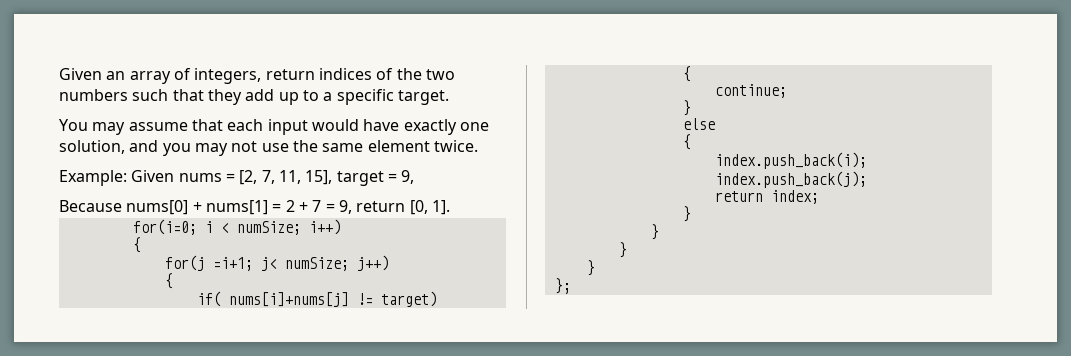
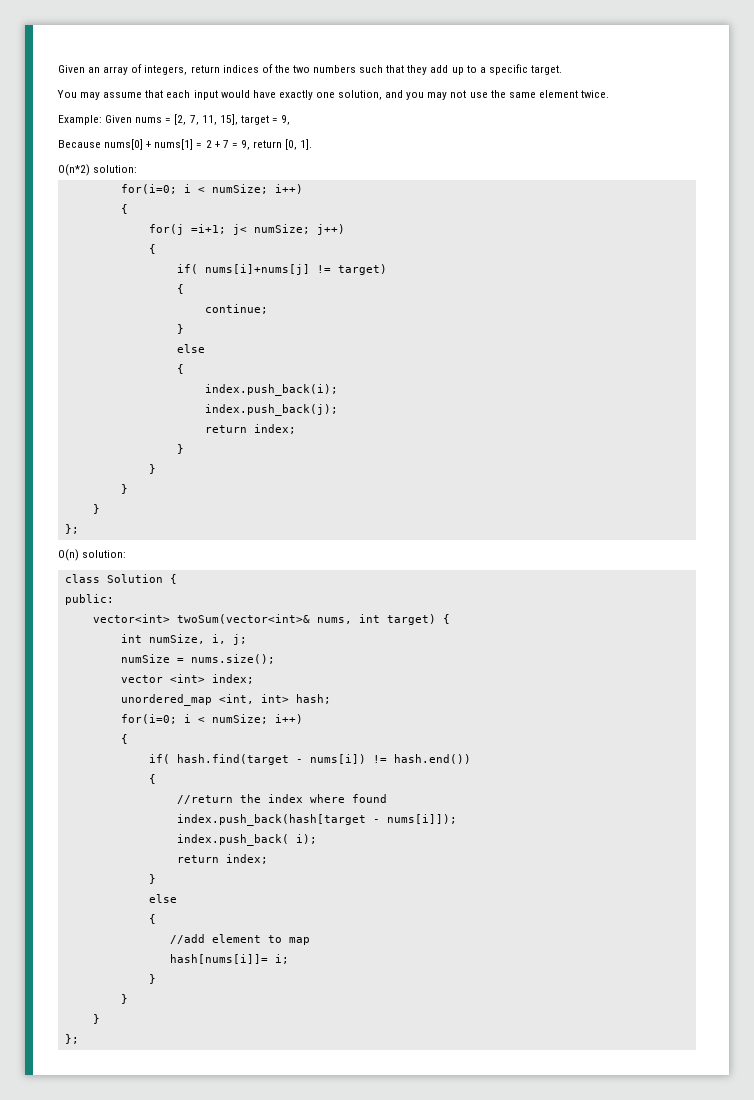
(450, 207) none -> [58,164,138,176] // O(n*2) solution:
(571, 286) none -> [58,549,127,561] [64,574,177,584] [64,594,114,605] [92,614,450,625] [120,634,247,645] [120,654,275,664] [120,674,254,684] [120,694,331,706] [120,714,303,724] [120,734,128,744] [148,754,471,765] [148,774,156,784] [176,794,387,804] [176,814,457,826] [176,834,317,846] [176,854,268,864] [148,874,156,884] [148,894,177,903] [148,914,156,924] [169,934,310,945] [169,954,289,964] [148,974,156,984] [120,994,128,1004] [92,1014,100,1024] [64,1034,79,1044] // O(n) solution: // class Solution { // public: // vector<int> twoSum(vector<int>& nums, int target) { // int numSize, i, j; // numSize = nums.size(); // vector <int> index; // unordered_map <int, int> hash; // for(i=0; i < numSize; i++) // { // if( hash.find(target - nums[i]) != hash.end()) // { // //return the index where found // index.push_back(hash[target - nums[i]]); // index.push_back( i); // return index; // } // else // { // //add element to map // hash[nums[i]]= i; // } // } // } // };

